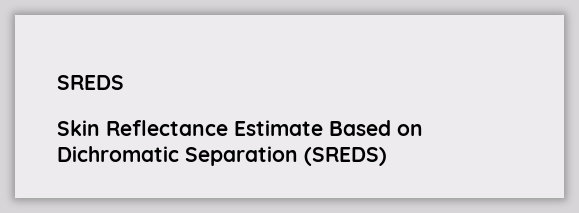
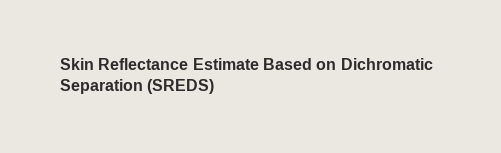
[57,75,124,90] SREDS // -> (60, 64) none

